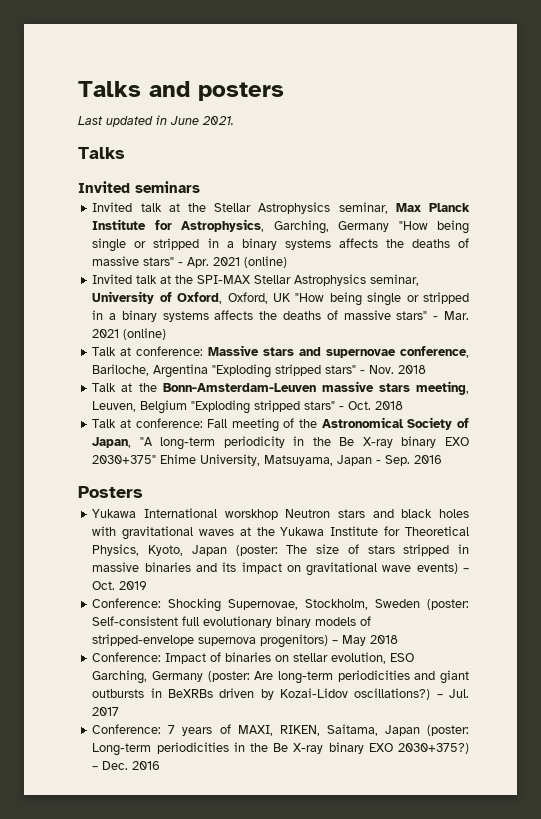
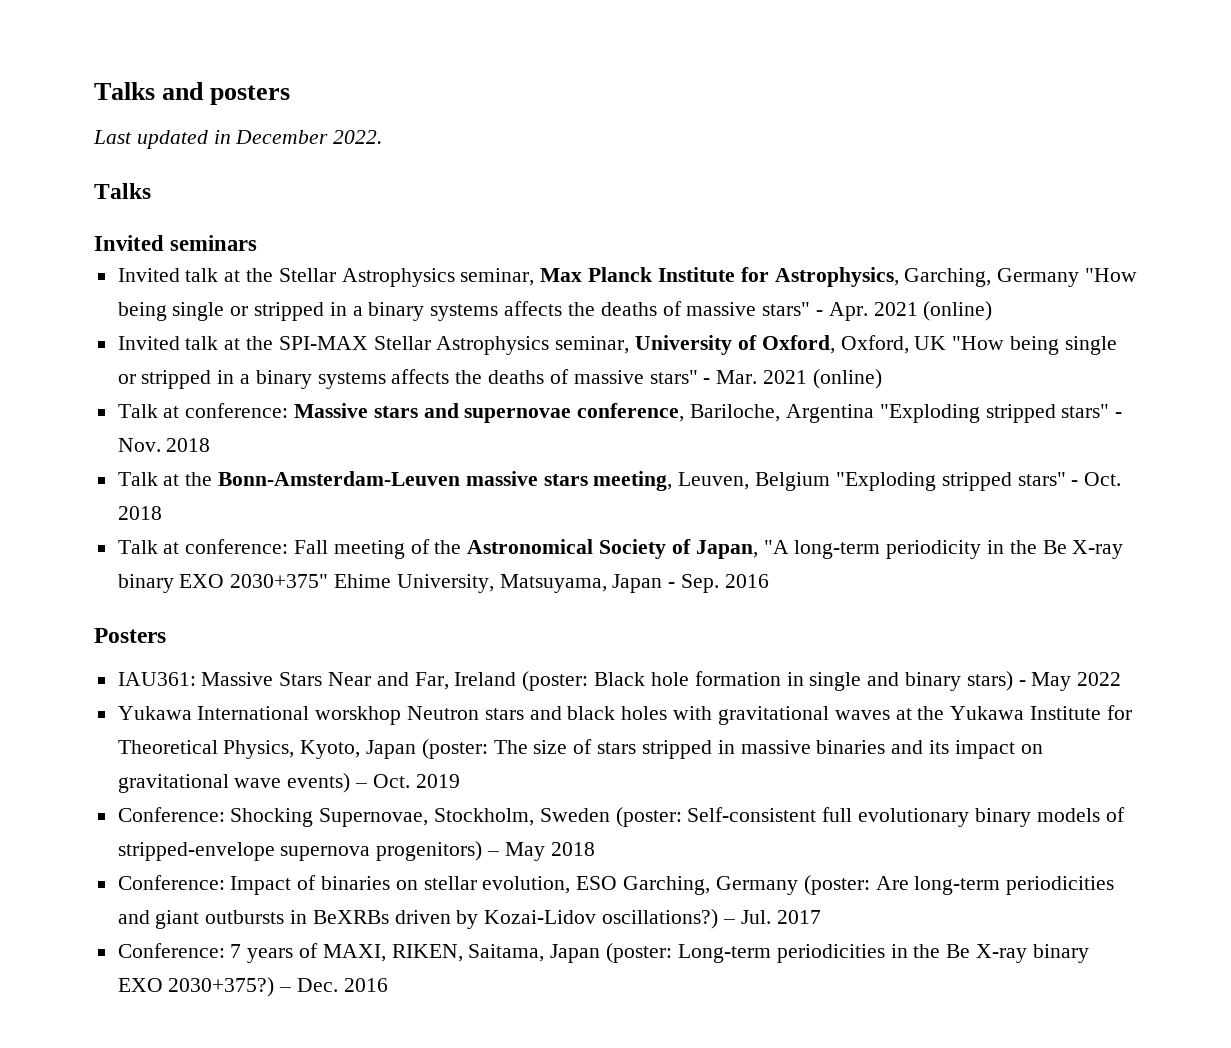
[170,116,234,125] June 2021. -> [235,130,383,144] December 2022.
(143, 492) none -> [117,671,1122,691] // IAU361: Massive Stars Near and Far, Ireland (poster: Black hole formation in single and binary stars) - May 2022

